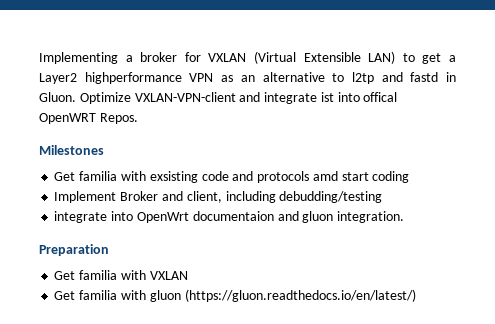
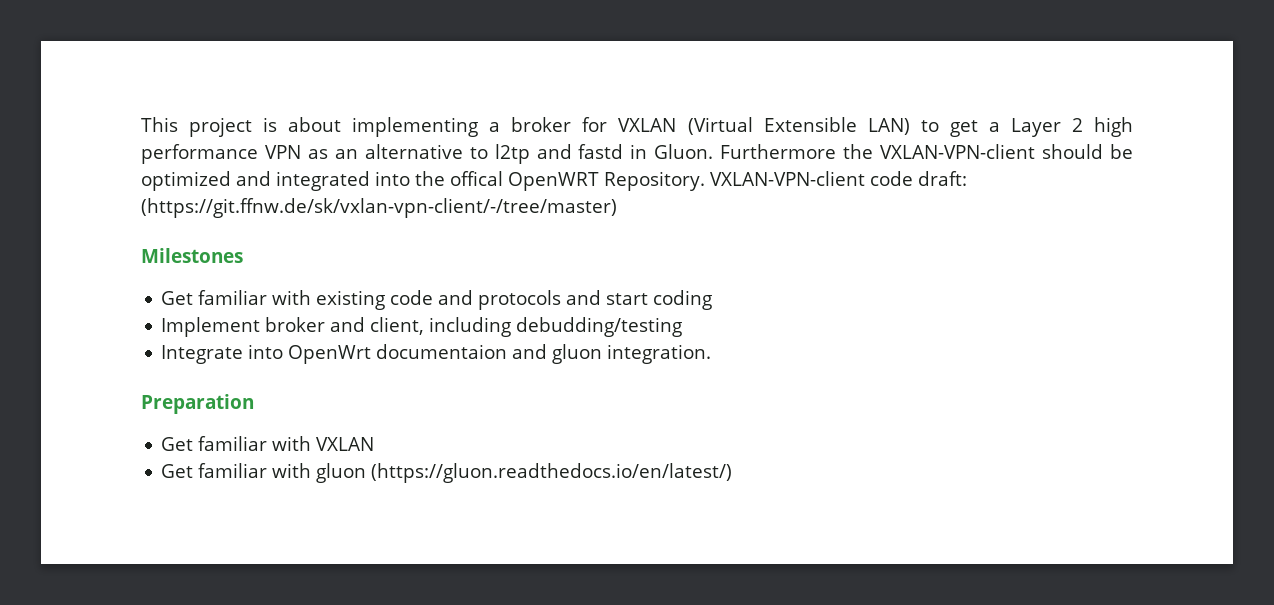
[39,52,118,64] Implementing -> [141,117,479,137] This project is about implementing
[39,72,182,84] Layer2 highperformance -> [1010,117,1133,137] [141,144,258,164] Layer 2 high performance
[79,92,398,104] [39,113,138,124] Optimize VXLAN-VPN-client and integrate ist into offical OpenWRT Repos. -> [720,144,1133,159] [141,171,967,191] [141,198,617,218] Furthermore the VXLAN-VPN-client should be optimized and integrated into the offical OpenWRT Repository. VXLAN-VPN-client code draft: (https://git.ffnw.de/sk/vxlan-vpn-client/-/tree/master)
[79,171,198,183] familia with exsisting -> [198,290,386,310] familiar with existing
[312,171,338,181] amd -> [566,290,602,305] and
[120,191,159,201] Broker -> [265,317,326,332] broker
[54,211,108,223] integrate -> [161,345,244,364] Integrate
[79,270,118,280] familia -> [198,436,268,451] familiar
[79,290,118,300] familia -> [198,463,268,478] familiar

